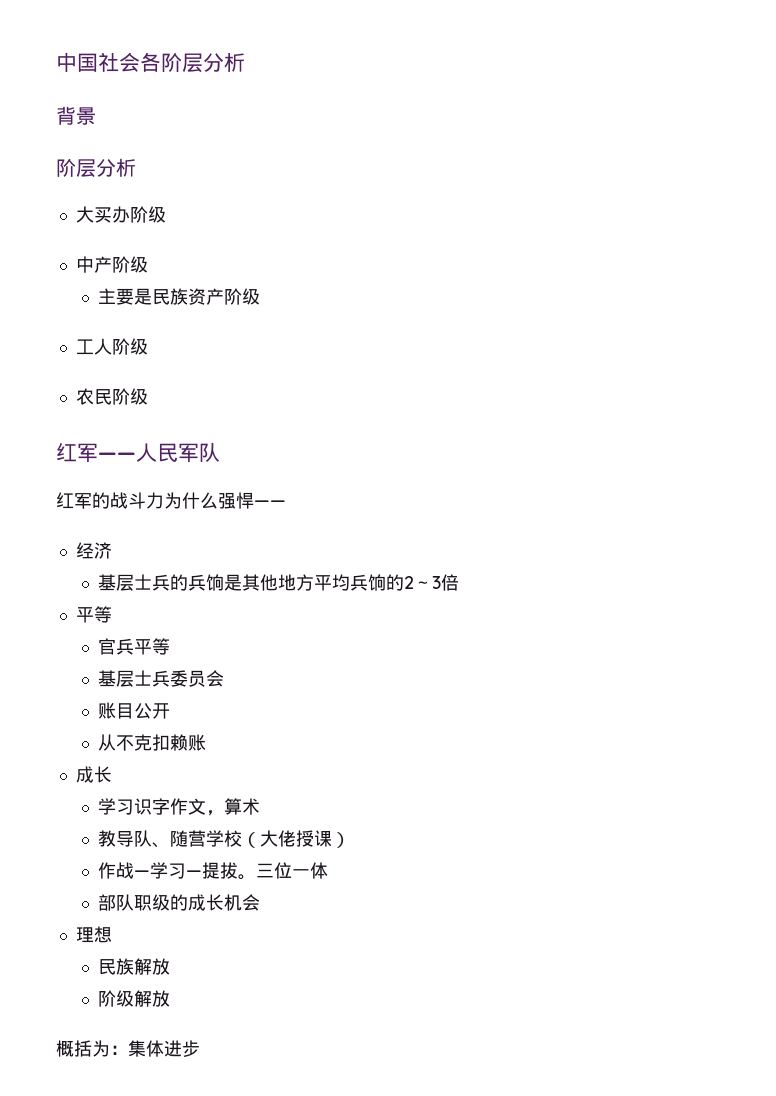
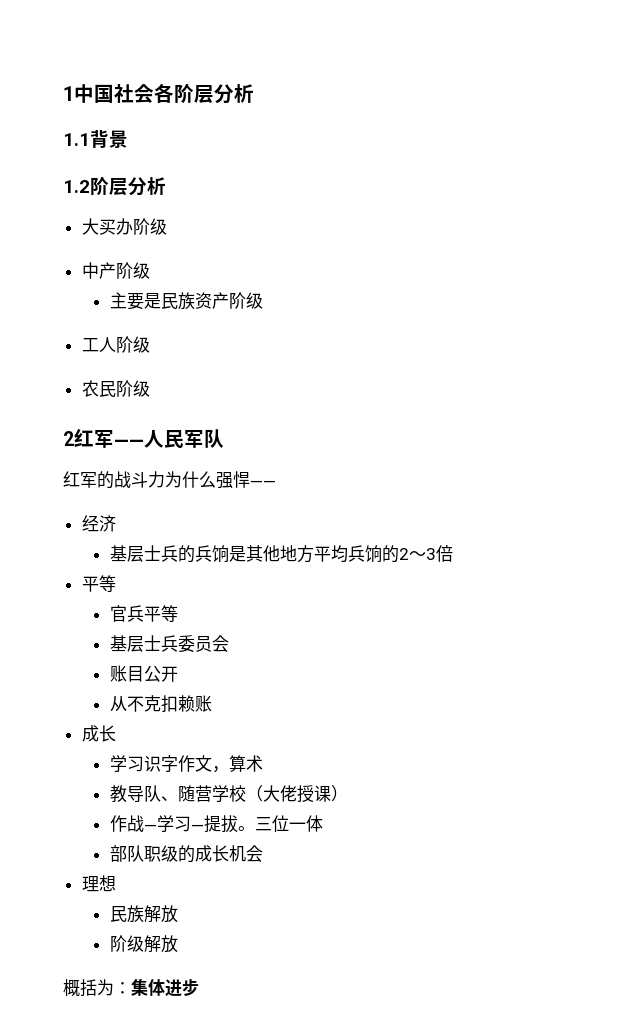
(56, 62) none -> [63,86,74,101] 1
(245, 62) none -> [63,133,90,146] 1.1
(96, 116) none -> [63,180,90,193] 1.2
(148, 396) none -> [63,431,74,446] 2

